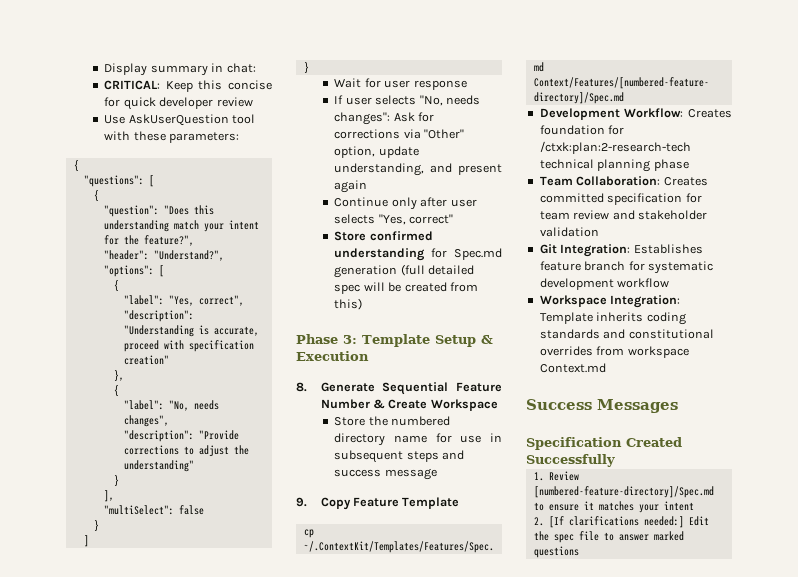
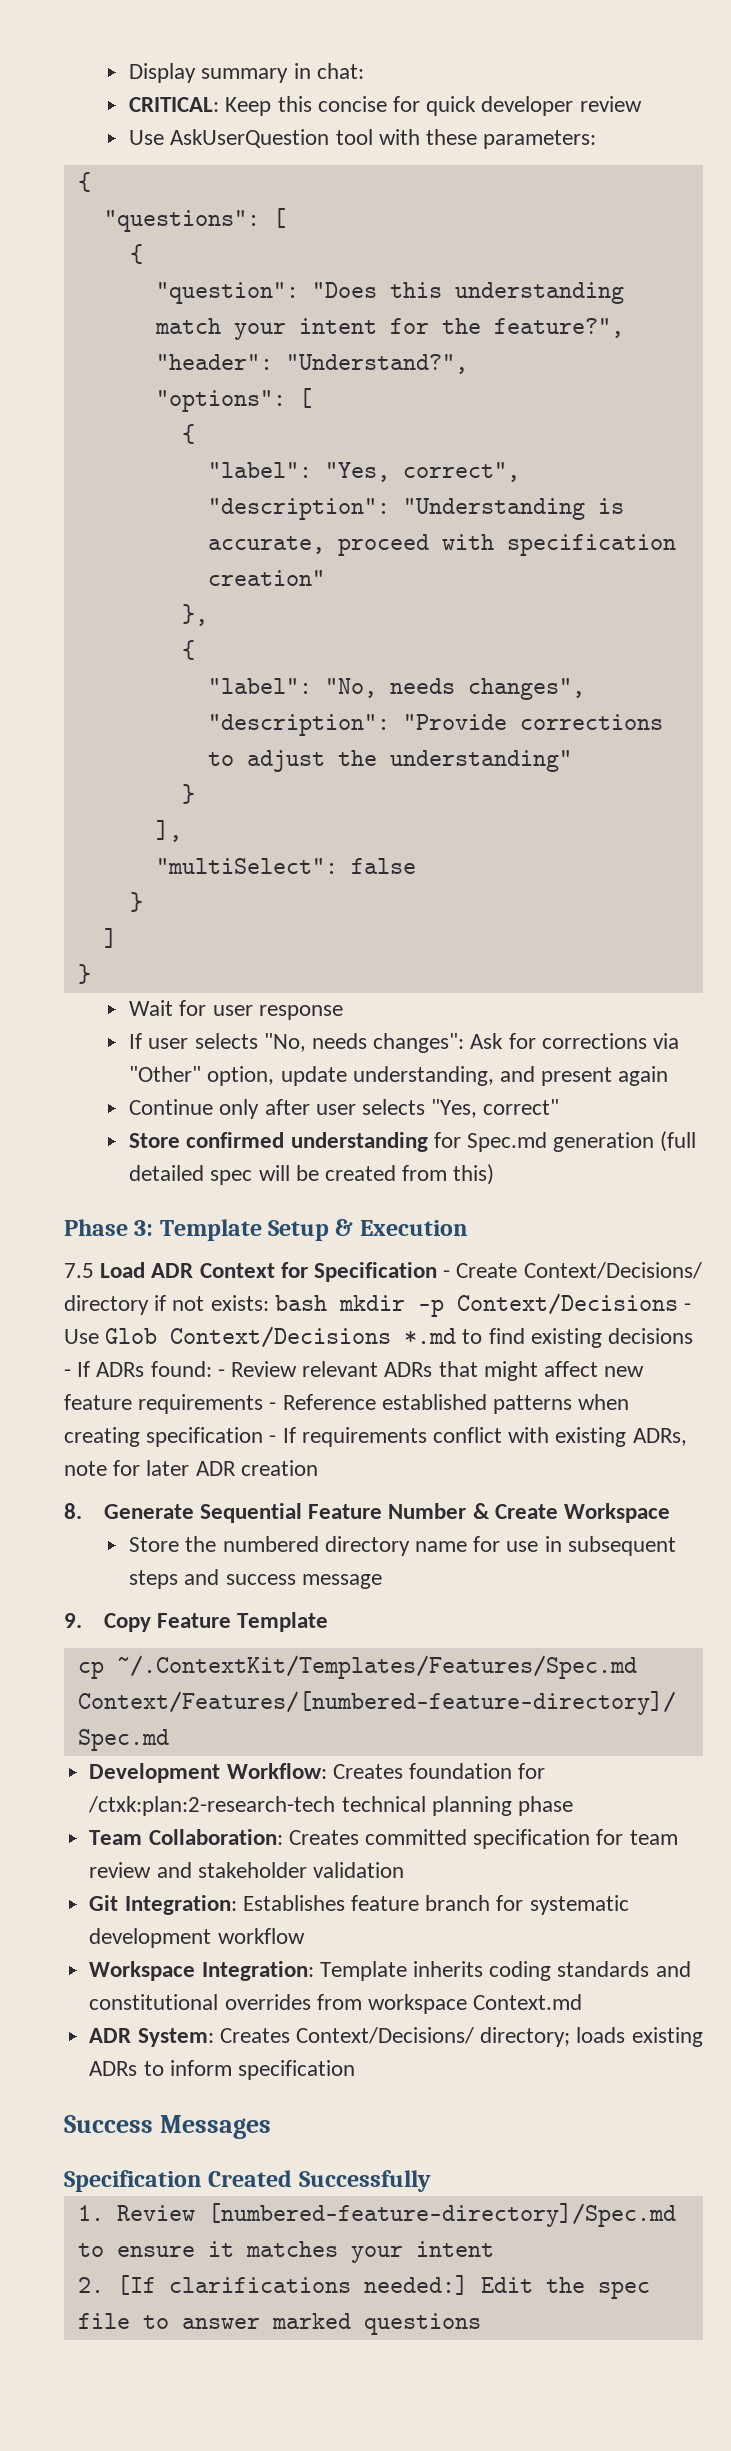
(369, 356) none -> [64,1262,702,1282] [64,1293,692,1317] [64,1326,694,1348] [64,1361,645,1381] [64,1394,630,1414] [64,1427,687,1447] [64,1460,318,1476] // 7.5 Load ADR Context for Specification - Create Context/Decisions/ directory if not exists: bash mkdir -p Context/Decisions - Use Glob Context/Decisions *.md to find existing decisions - If ADRs found: - Review relevant ADRs that might affect new feature requirements - Reference established patterns when creating specification - If requirements conflict with existing ADRs, note for later ADR creation
(606, 368) none -> [89,2027,703,2047] [89,2060,355,2080] // ADR System: Creates Context/Decisions/ directory; loads existing ADRs to inform specification

